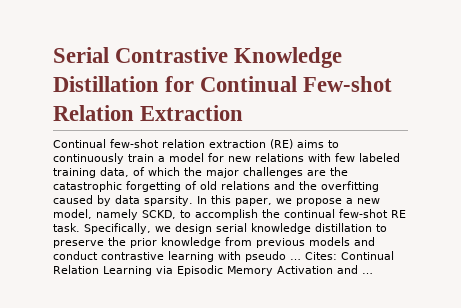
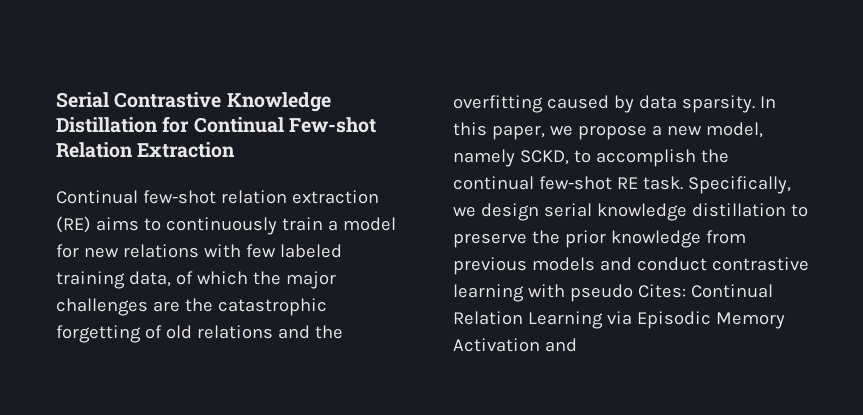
[290,259,301,260] … -> (633, 293) none
[362,273,373,274] … -> (577, 345) none

